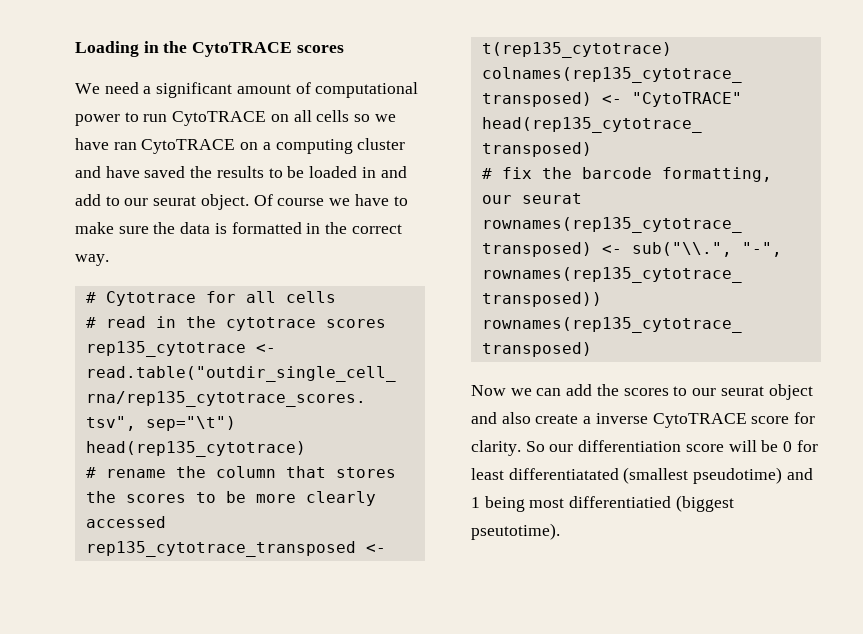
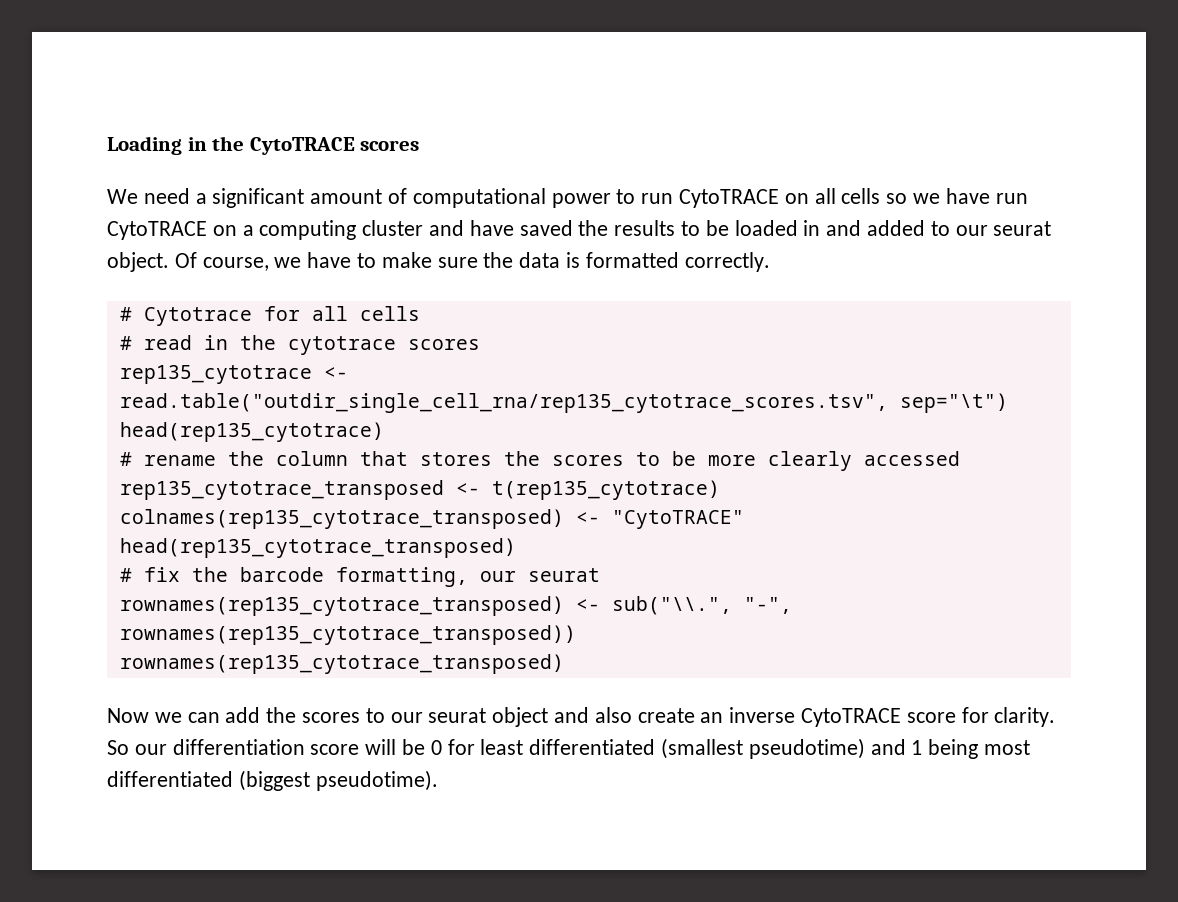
[113,142,137,150] ran -> [995,193,1028,204] run
[75,194,101,206] add -> [867,220,926,236] added
[277,198,325,206] course -> [202,257,269,271] course,
[306,222,402,234] [75,254,109,266] in the correct way. -> [684,252,770,272] correctly.
[583,416,592,424] a -> [700,712,724,723] an
[508,468,619,480] differentiatated -> [529,739,656,755] differentiated
[569,495,734,512] [471,523,560,540] differentiatied (biggest pseutotime). -> [107,770,438,791] differentiated (biggest pseudotime).

